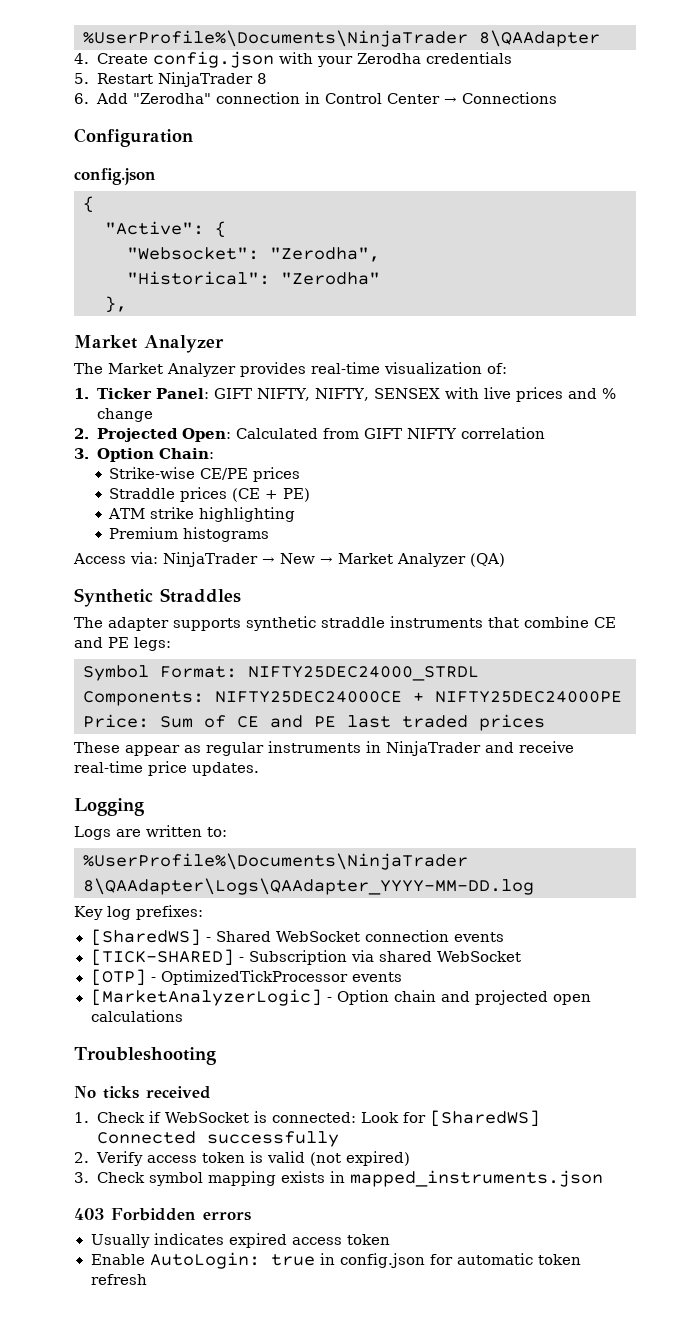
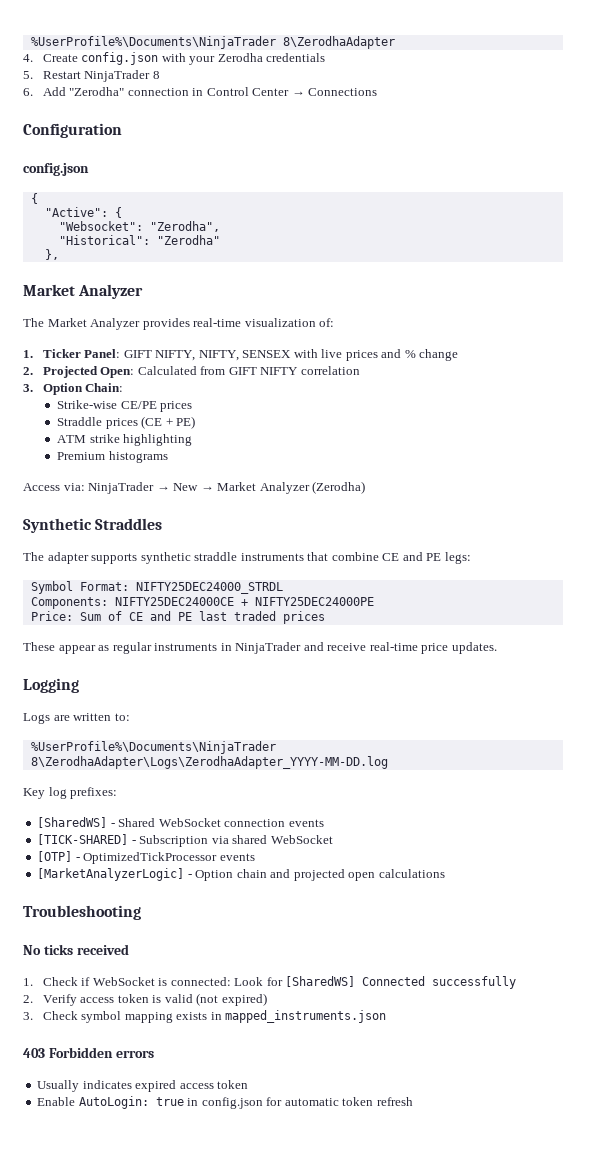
[83,30,600,47] %UserProfile%\Documents\NinjaTrader 8\QAAdapter -> [30,36,395,49] %UserProfile%\Documents\NinjaTrader 8\ZerodhaAdapter
[470,553,505,567] (QA) -> [312,481,366,494] (Zerodha)
[83,878,534,895] 8\QAAdapter\Logs\QAAdapter_YYYY-MM-DD.log -> [30,756,388,769] 8\ZerodhaAdapter\Logs\ZerodhaAdapter_YYYY-MM-DD.log

